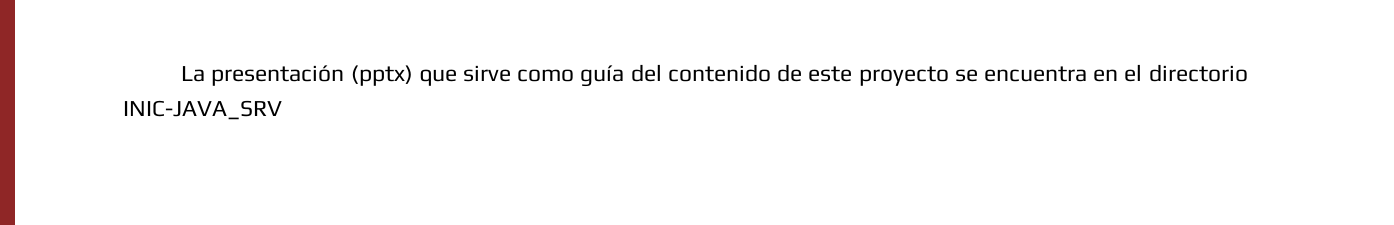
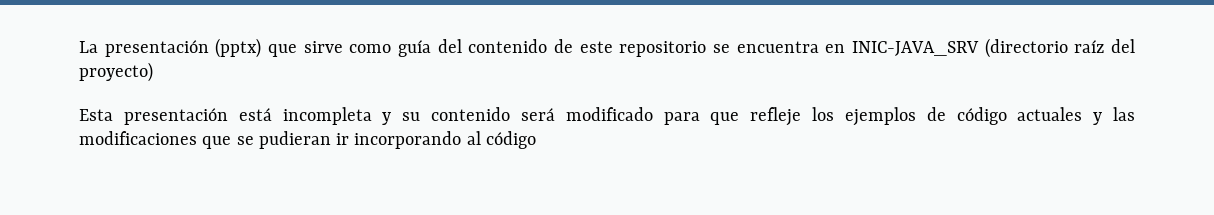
[858,66,949,86] proyecto -> [619,41,707,57] repositorio
[1124,64,1248,82] [123,100,282,120] el directorio INIC-JAVA_SRV -> [851,38,1135,58] [79,62,153,82] [79,107,1136,126] [79,131,536,149] INIC-JAVA_SRV (directorio raíz del proyecto) // Esta presentación está incompleta y su contenido será modificado para que refleje los ejemplos de código actuales y las modificaciones que se pudieran ir incorporando al código

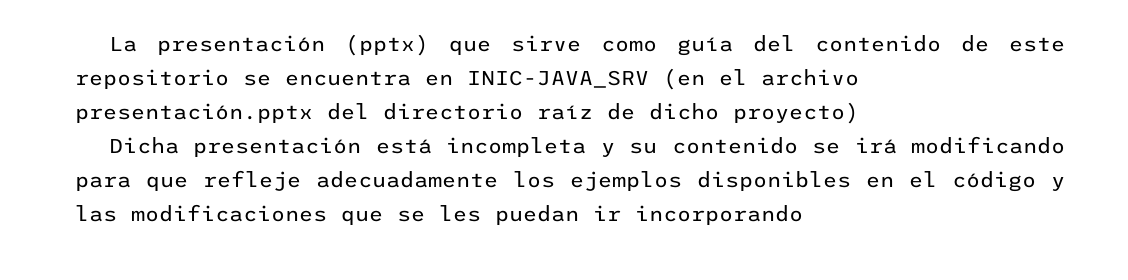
[984,38,1135,58] (directorio raíz del -> [663,68,859,90] [75,103,719,123] (en el archivo presentación.pptx del directorio raíz de dicho
[79,109,113,121] Esta -> [108,137,179,154] Dicha
[520,107,653,121] será modificado -> [812,136,1066,154] se irá modificando
(802, 116) none -> [316,171,498,188] adecuadamente
[926,107,1083,125] de código actuales -> [697,171,1036,192] disponibles en el código
[258,131,536,149] pudieran ir incorporando al código -> [439,205,803,225] les puedan ir incorporando

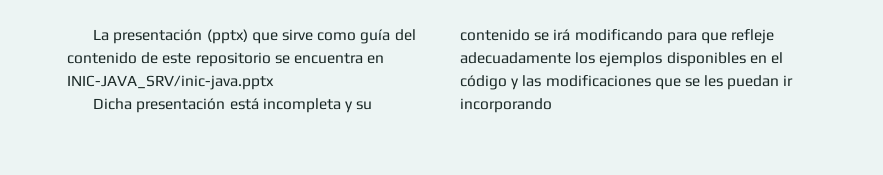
[467,68,859,90] [75,102,859,124] INIC-JAVA_SRV (en el archivo presentación.pptx del directorio raíz de dicho proyecto) -> [67,75,274,90] INIC-JAVA_SRV/inic-java.pptx

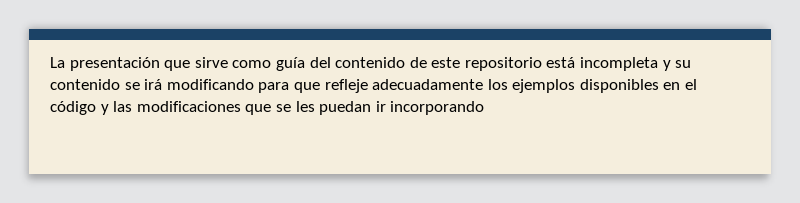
[206,29,248,44] (pptx) -> (160, 64) none
[274,53,385,64] [67,75,274,90] [93,98,226,113] se encuentra en INIC-JAVA_SRV/inic-java.pptx // Dicha presentación -> (542, 64) none

